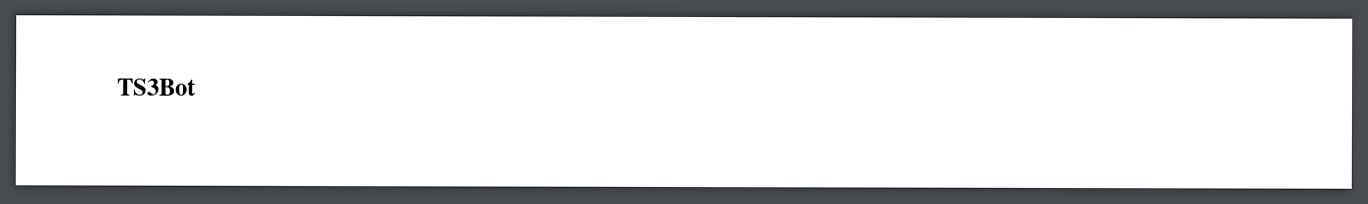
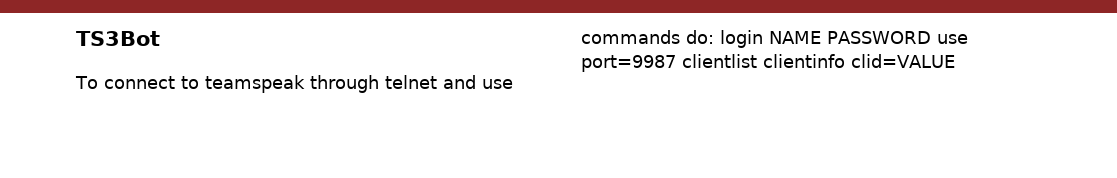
(197, 87) none -> [75,75,513,93] [581,30,968,48] [581,54,955,72] // To connect to teamspeak through telnet and use commands do: login NAME PASSWORD use port=9987 clientlist clientinfo clid=VALUE

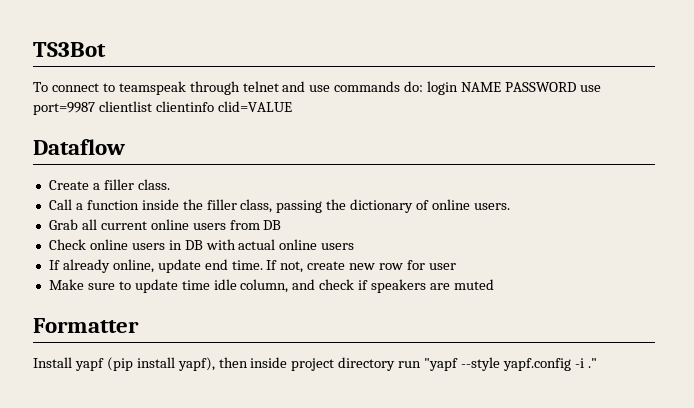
(955, 61) none -> [33,139,125,155] [48,179,170,190] [48,199,510,213] [48,219,282,230] [48,239,355,250] [48,259,456,273] [48,279,494,293] [33,318,139,333] [33,357,597,371] // Dataflow // Create a filler class. // Call a function inside the filler class, passing the dictionary of online users. // Grab all current online users from DB // Check online users in DB with actual online users // If already online, update end time. If not, create new row for user // Make sure to update time idle column, and check if speakers are muted // Formatter // Install yapf (pip install yapf), then inside project directory run "yapf --style yapf.config -i ."

